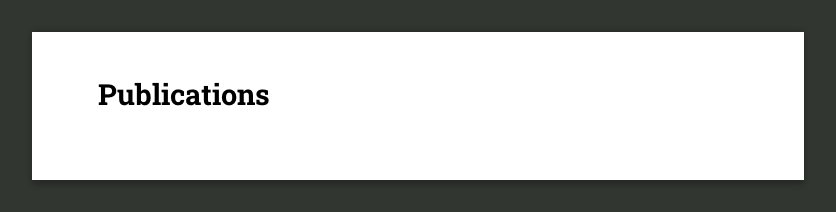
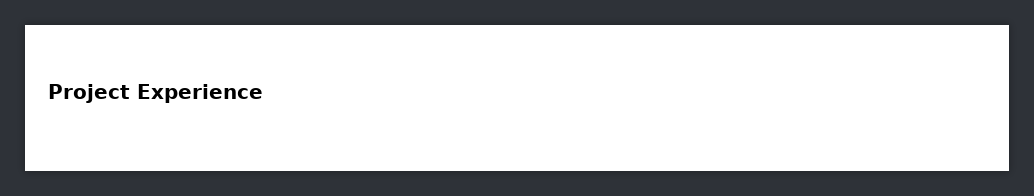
[98,82,270,106] Publications -> [48,84,263,103] Project Experience

